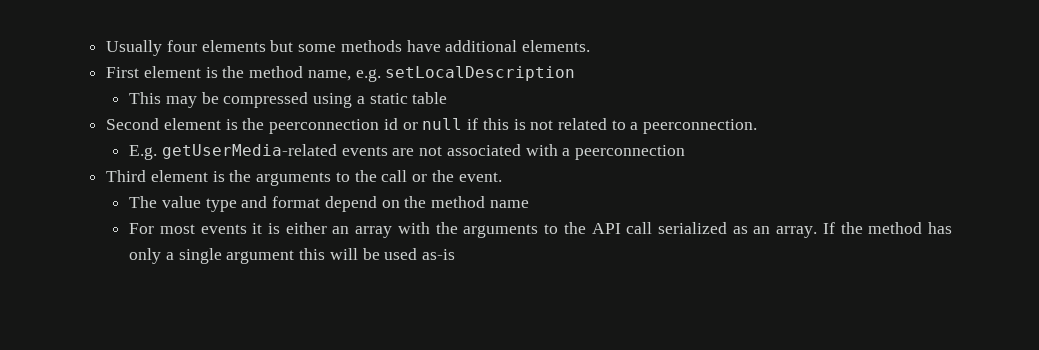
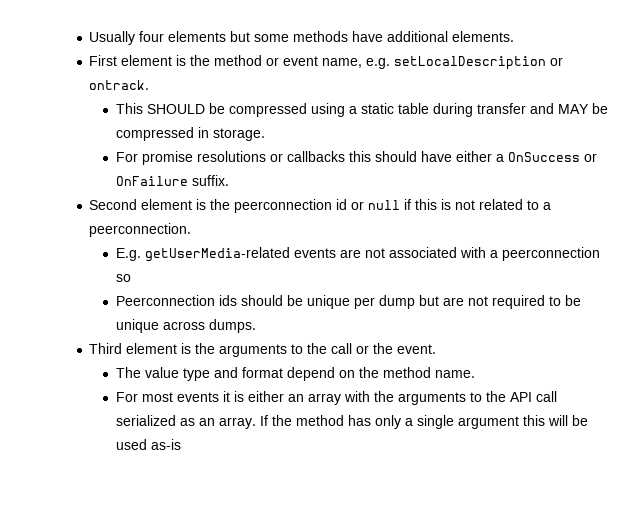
(304, 72) none -> [266,56,319,66] or event
(576, 73) none -> [550,57,564,66] [89,80,150,90] or ontrack.
[165,96,197,108] may -> [146,104,205,114] SHOULD
(448, 98) none -> [432,103,608,117] [115,127,265,141] [115,151,597,165] [115,175,229,186] during transfer and MAY be compressed in storage. // For promise resolutions or callbacks this should have either a OnSuccess or OnFailure suffix.
(685, 152) none -> [115,274,131,282] [115,295,581,309] [115,319,256,333] so // Peerconnection ids should be unique per dump but are not required to be unique across dumps.
[489,200,529,208] name -> [434,370,475,378] name.

